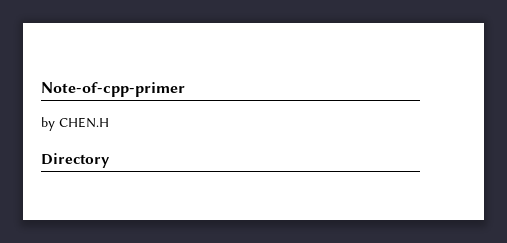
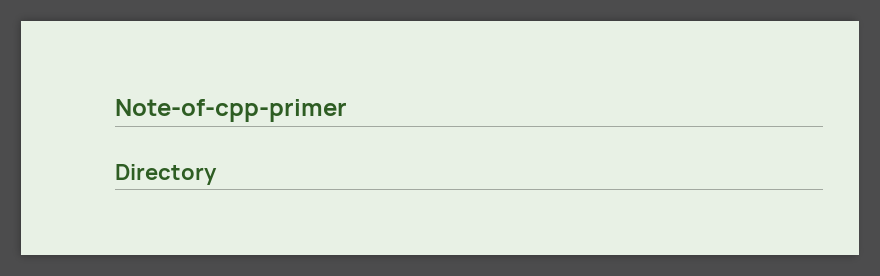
[41,117,109,131] // by CHEN.H -> (347, 110) none

